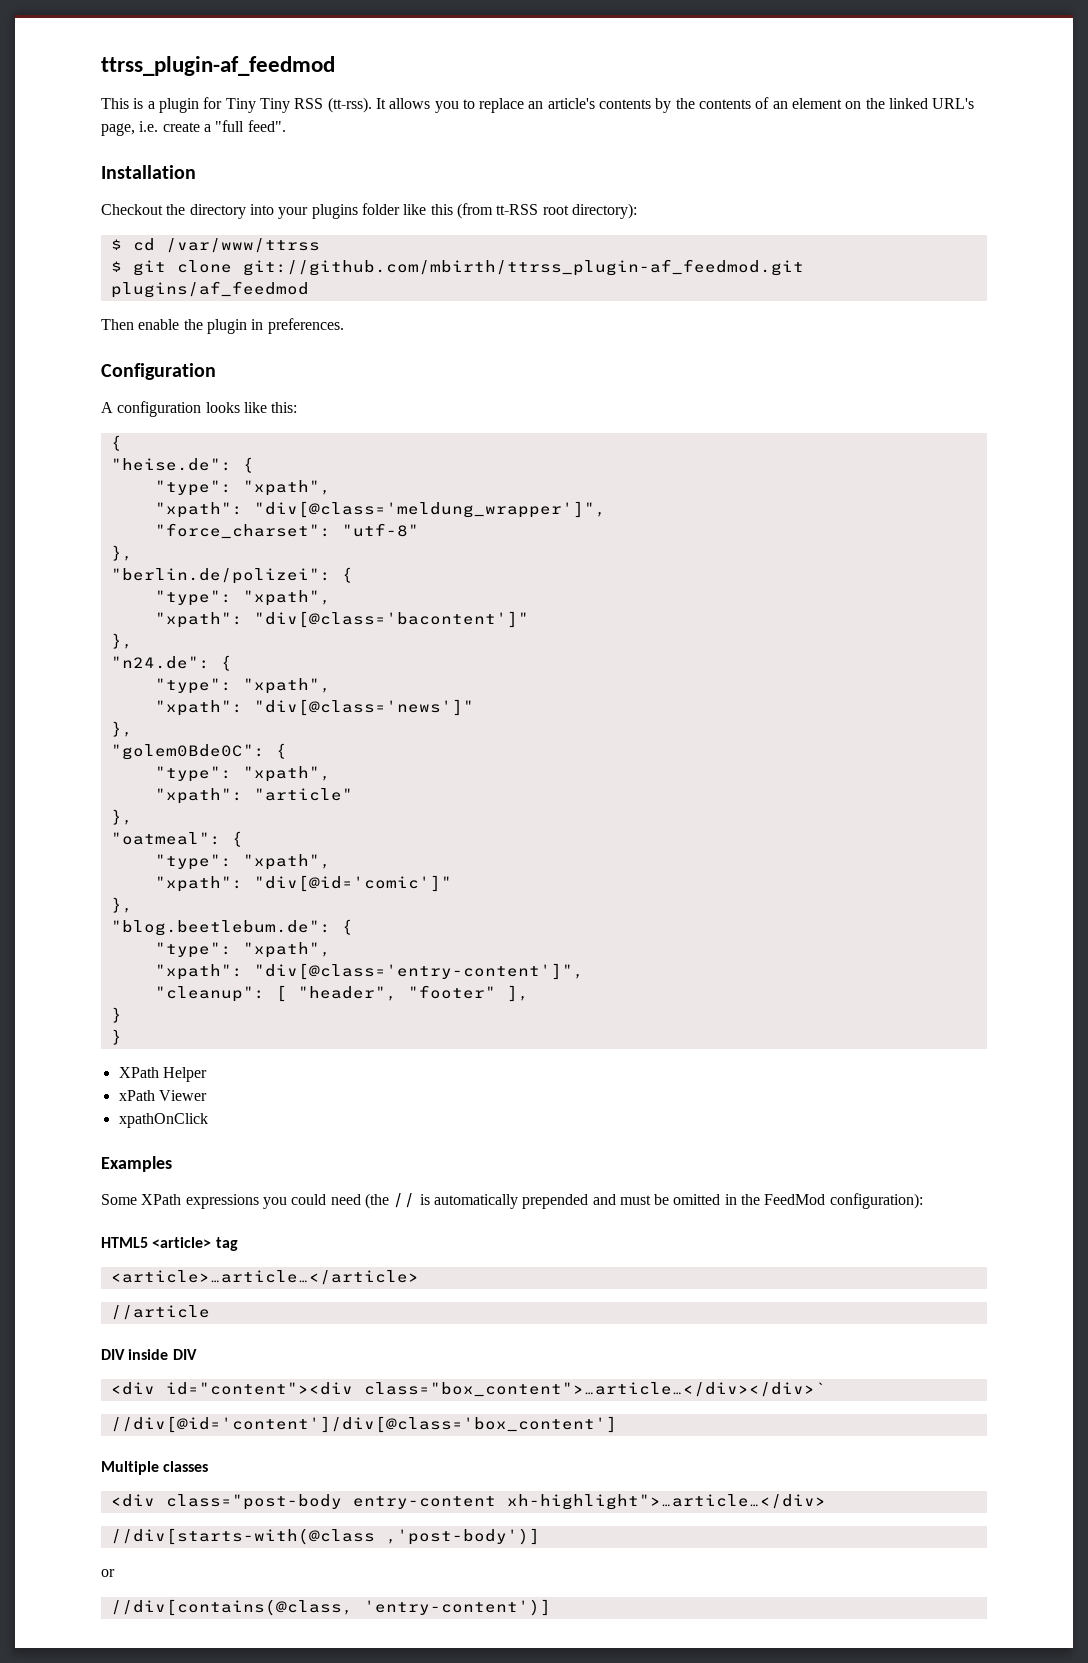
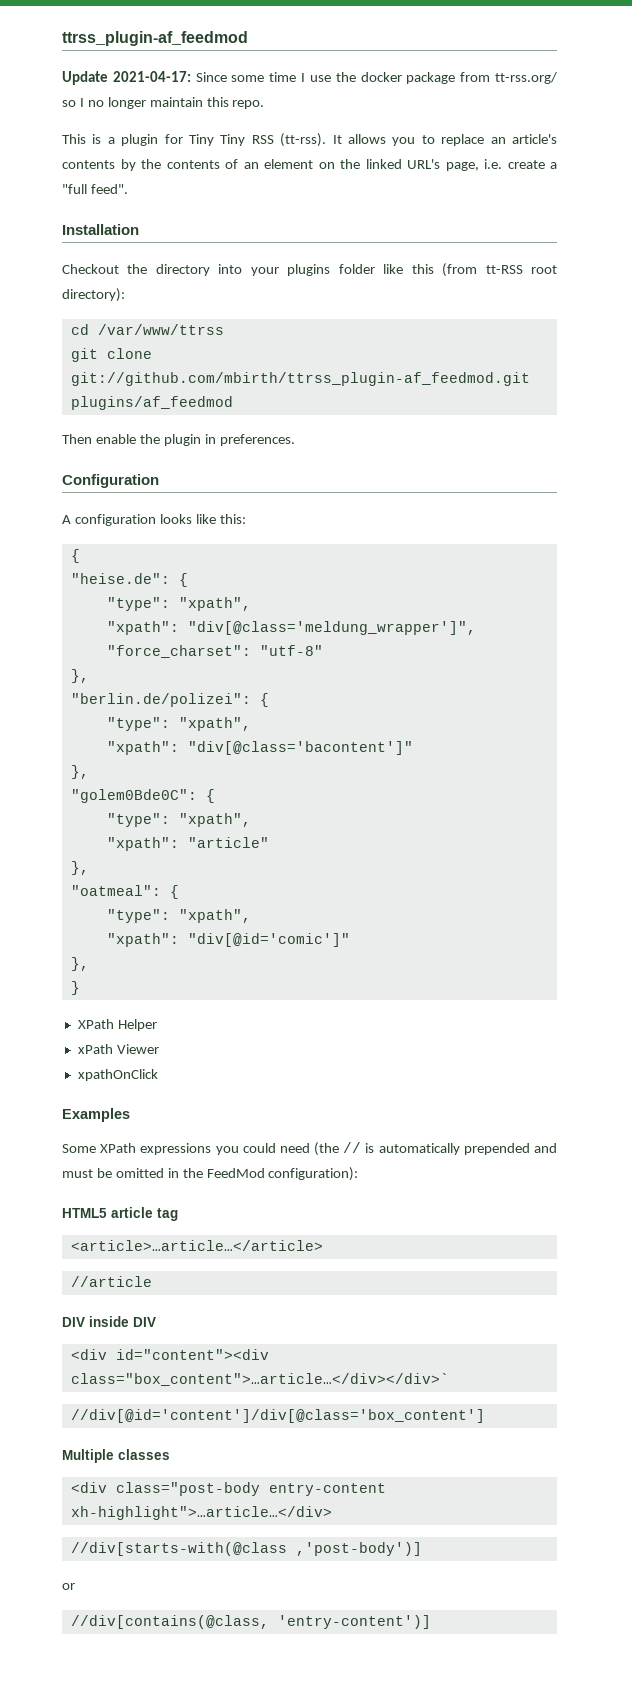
(335, 66) none -> [62,71,557,85] [62,97,265,109] // Update 2021-04-17: Since some time I use the docker package from tt-rss.org/ so I no longer maintain this repo.
[110,239,122,250] $ -> (125, 295) none
[110,261,122,272] $ -> (224, 329) none
[110,655,232,671] [154,678,331,694] [154,699,474,716] [110,721,133,737] // "n24.de": { // "type": "xpath", // "xpath": "div[@class='news']" // }, -> (89, 772) none
[110,919,353,936] [154,942,331,958] [154,963,584,980] [154,985,529,1002] [110,1007,122,1023] // "blog.beetlebum.de": { // "type": "xpath", // "xpath": "div[@class='entry-content']", // "cleanup": [ "header", "footer" ], // } -> (89, 964) none
[152,1237,212,1248] <article> -> [111,1207,153,1218] article

